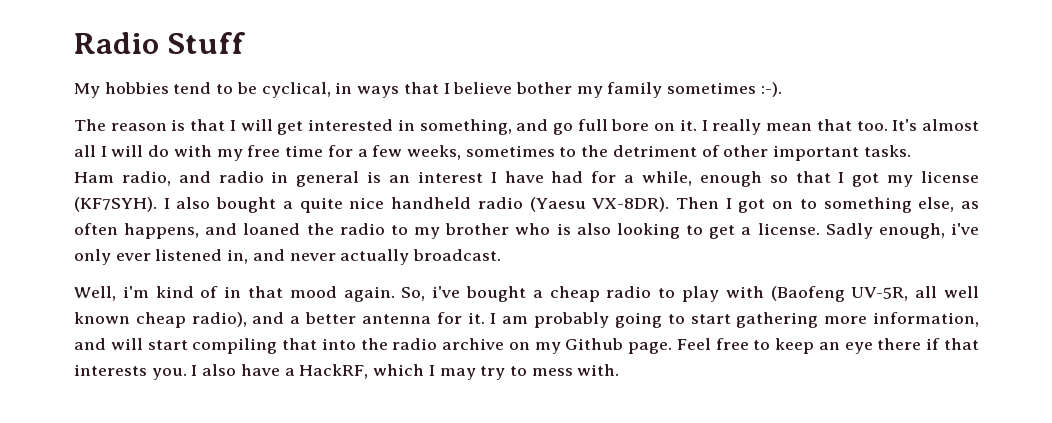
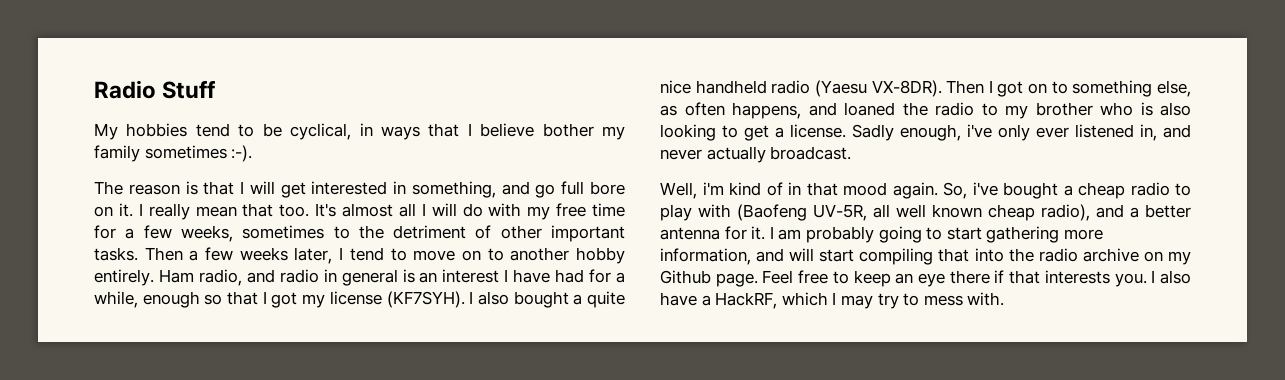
(911, 151) // -> [144,247,625,264] [94,269,154,286] Then a few weeks later, I tend to move on to another hobby entirely.

